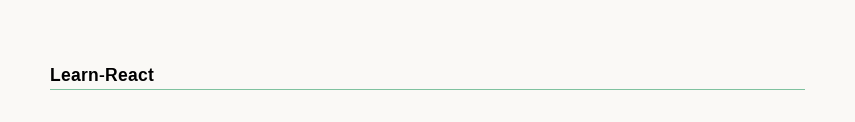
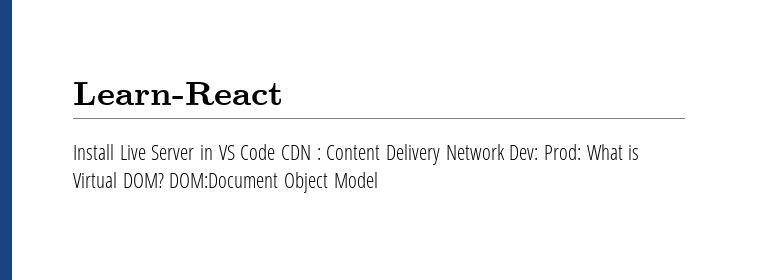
(154, 74) none -> [73,144,640,165] [73,172,378,193] // Install Live Server in VS Code CDN : Content Delivery Network Dev: Prod: What is Virtual DOM? DOM:Document Object Model

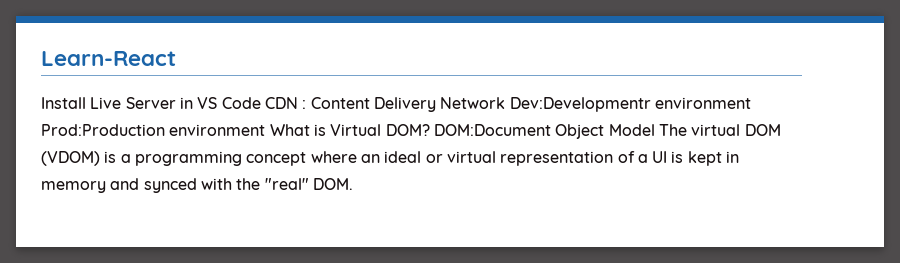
[509,144,582,160] Dev: Prod: -> [509,97,751,112] [41,124,266,136] Dev:Developmentr environment Prod:Production environment
(378, 180) none -> [658,124,781,136] [41,151,740,166] [41,178,353,193] The virtual DOM (VDOM) is a programming concept where an ideal or virtual representation of a UI is kept in memory and synced with the "real" DOM.

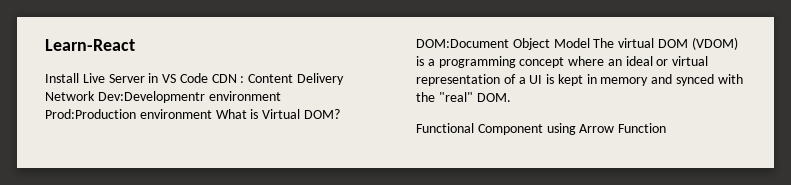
(353, 184) none -> [416,123,667,135] // Functional Component using Arrow Function

